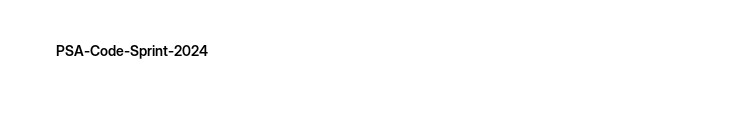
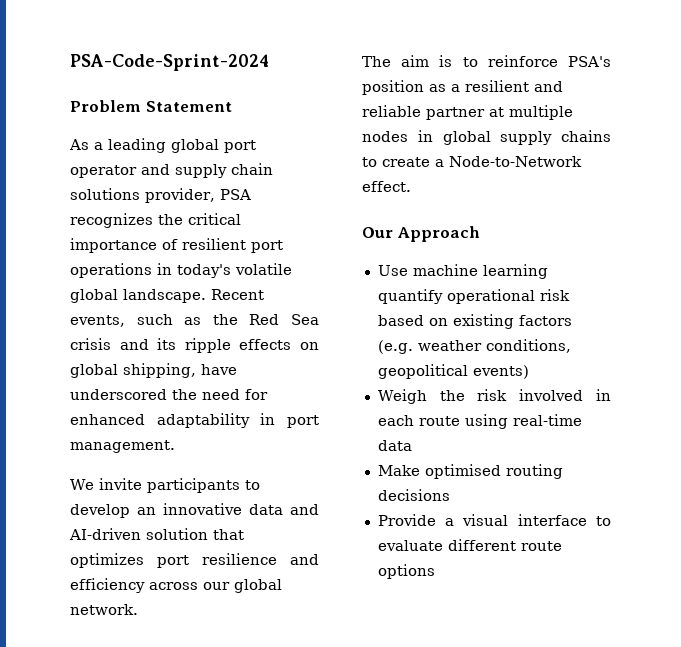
(208, 52) none -> [70,100,232,112] [69,138,256,153] [70,163,273,178] [70,188,251,203] [70,213,241,228] [70,238,283,253] [70,263,292,278] [70,289,264,303] [70,314,319,327] [70,338,319,353] [70,363,237,378] [70,389,268,400] [70,413,319,428] [70,440,175,453] [70,478,260,493] [70,503,319,518] [69,528,244,540] [70,553,319,568] [70,578,282,593] [70,604,138,615] [362,55,611,67] [362,80,563,95] [362,105,573,120] [362,130,611,145] [362,156,582,167] [362,181,411,192] [362,226,480,242] [377,264,548,279] [377,289,570,304] [377,314,572,329] [377,339,571,354] [377,364,529,379] [377,389,611,404] [377,414,582,429] [377,440,412,451] [377,464,563,479] [377,489,450,501] [377,514,611,526] [377,539,562,551] [377,564,435,579] // Problem Statement // As a leading global port operator and supply chain solutions provider, PSA recognizes the critical importance of resilient port operations in today's volatile global landscape. Recent events, such as the Red Sea crisis and its ripple effects on global shipping, have underscored the need for enhanced adaptability in port management. // We invite participants to develop an innovative data and AI-driven solution that optimizes port resilience and efficiency across our global network. // The aim is to reinforce PSA's position as a resilient and reliable partner at multiple nodes in global supply chains to create a Node-to-Network effect. // Our Approach // Use machine learning quantify operational risk based on existing factors (e.g. weather conditions, geopolitical events) // Weigh the risk involved in each route using real-time data // Make optimised routing decisions // Provide a visual interface to evaluate different route options

